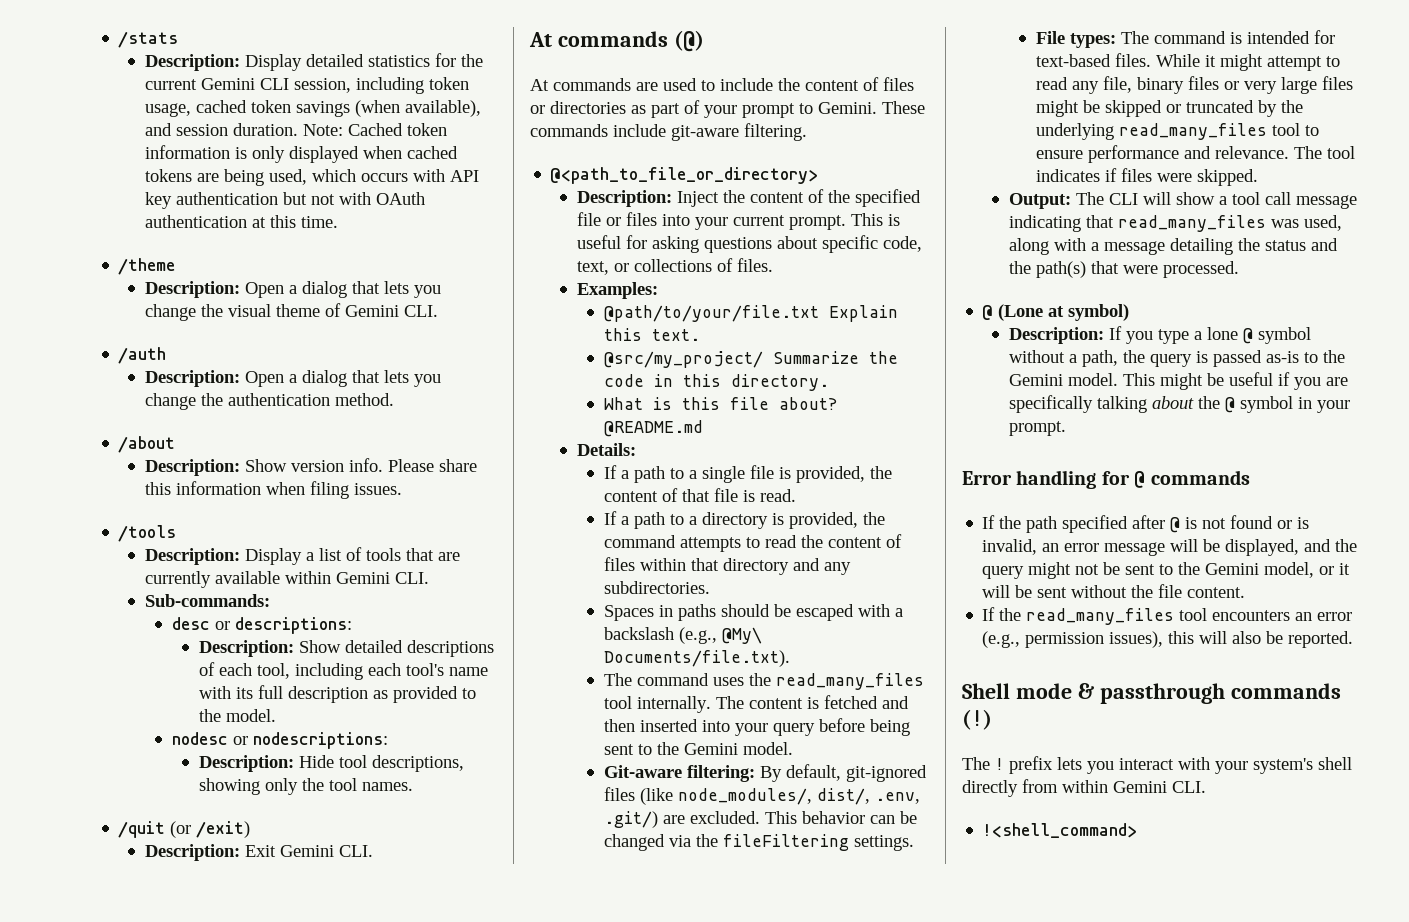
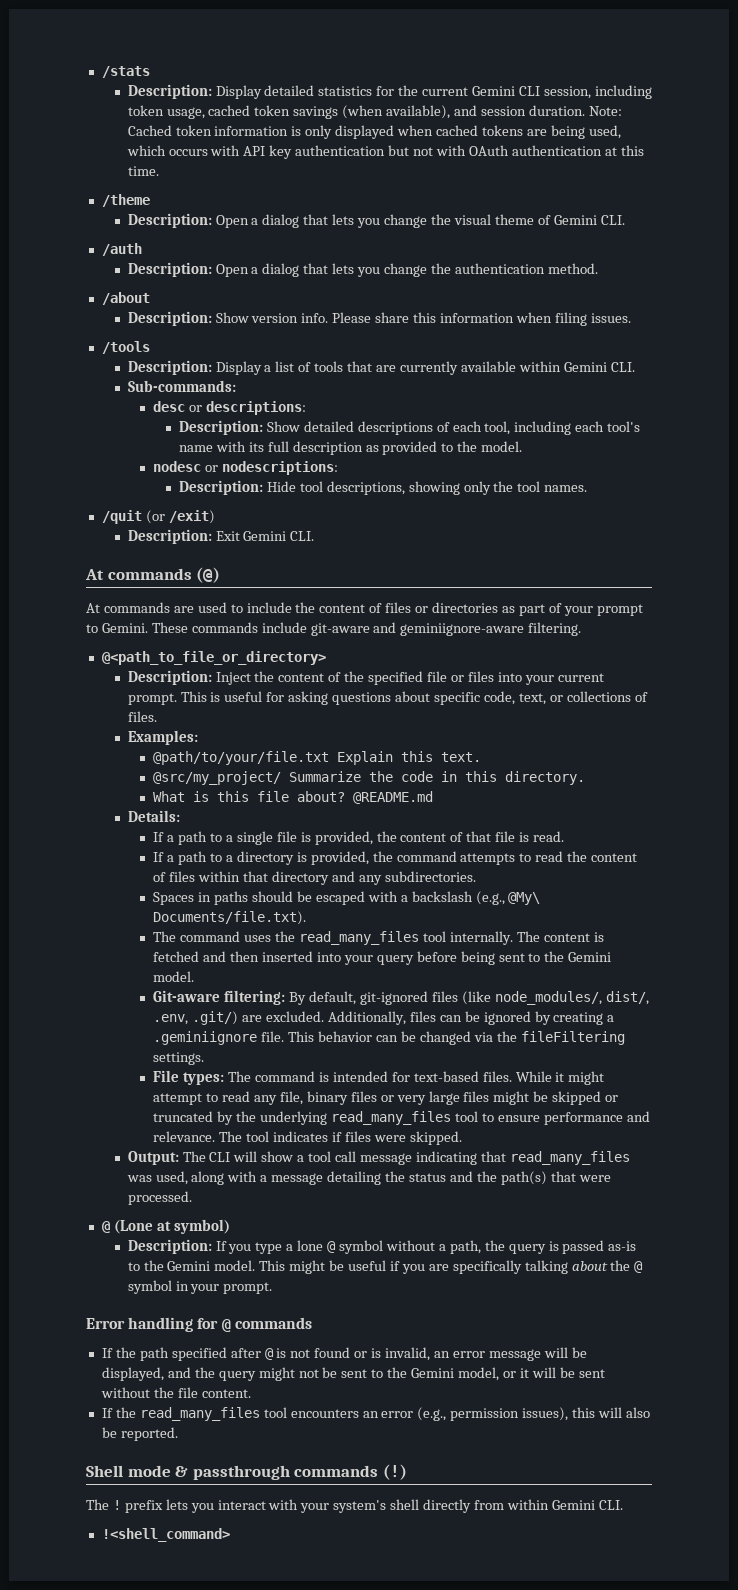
(739, 133) none -> [373,622,525,636] and geminiignore-aware
(760, 817) none -> [327,1011,615,1025] [153,1031,285,1045] Additionally, files can be ignored by creating a .geminiignore file.

